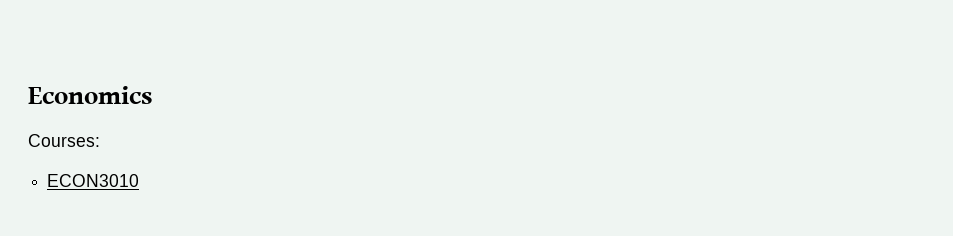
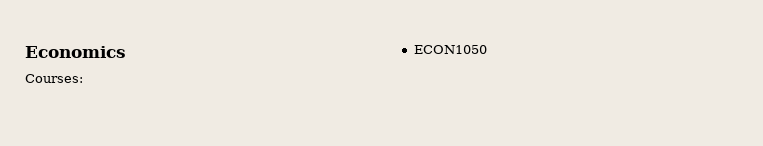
[47,174,140,187] ECON3010 -> [413,45,487,54] ECON1050

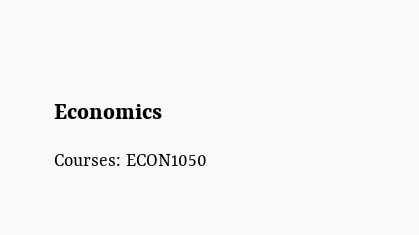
(83, 78) // -> (121, 160) none

